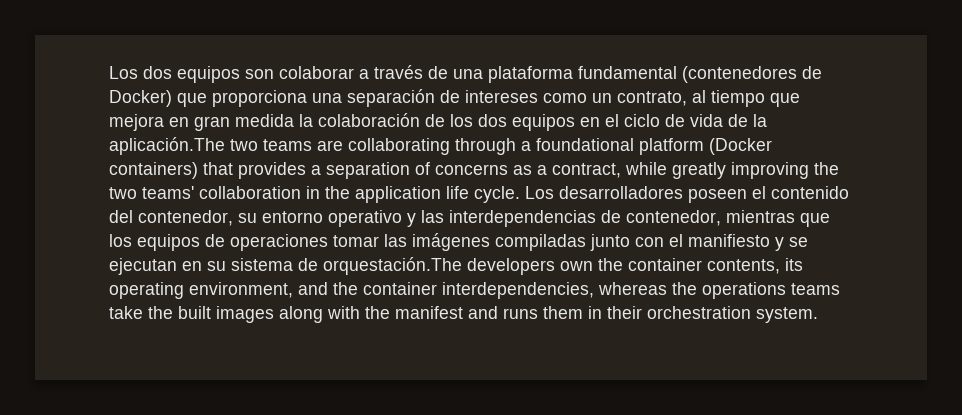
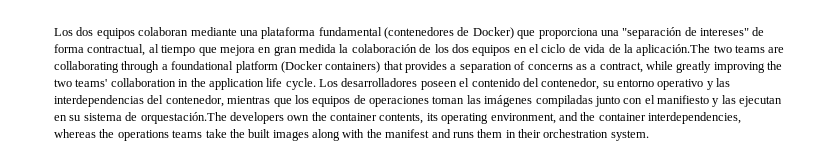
[245,65,448,79] son colaborar a través de -> [138,27,237,36] colaboran mediante
[347,89,687,107] separación de intereses como un contrato, -> [622,27,765,39] [54,44,146,56] "separación de intereses" de forma contractual,
[601,210,621,223] de -> [147,95,164,104] del
[333,235,379,247] tomar -> [432,96,465,104] toman
[789,237,808,247] se -> [721,95,736,104] las

